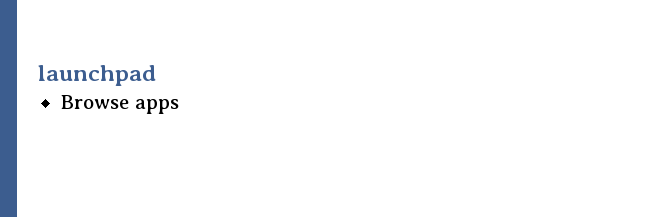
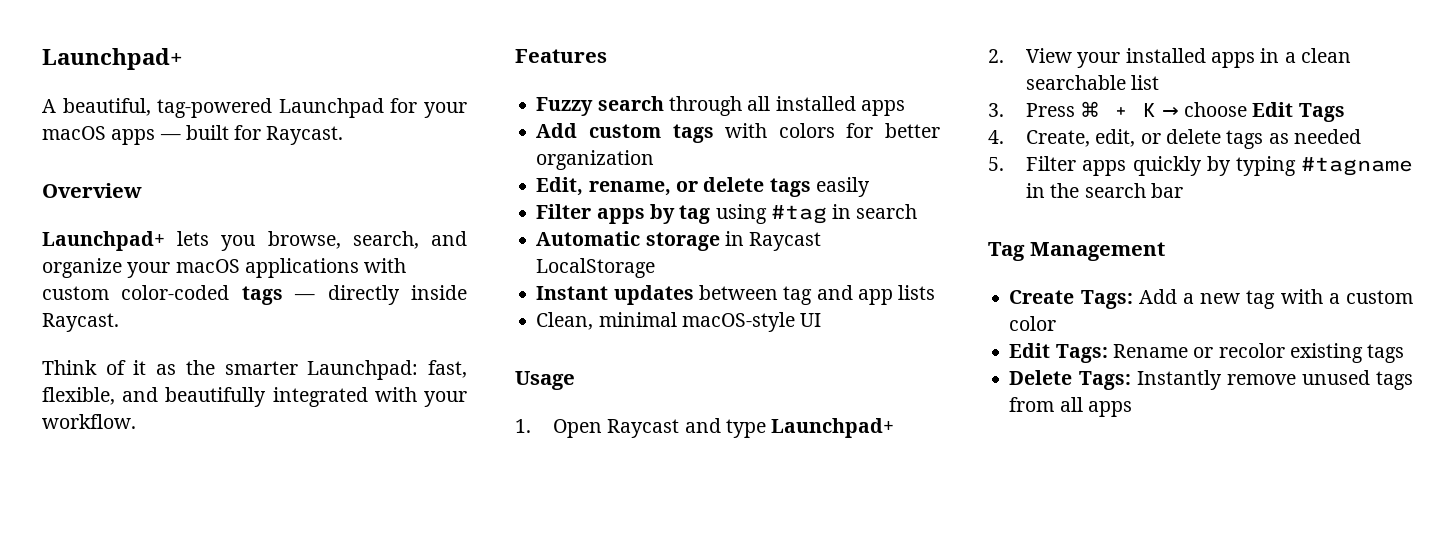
[38,65,156,86] [60,95,130,109] launchpad // Browse -> [42,48,183,70] [42,98,467,118] [42,125,344,145] [42,183,142,198] [42,231,467,251] [42,258,407,278] [42,285,467,305] [42,313,119,332] [42,360,467,380] [42,387,467,407] [42,414,136,429] [515,49,607,63] [536,96,905,116] [536,123,940,143] [536,150,655,170] [536,177,870,197] [536,204,918,224] [536,231,822,251] [536,258,656,278] [536,285,936,305] [536,312,822,332] [515,371,575,390] [515,418,895,438] [988,48,1351,68] [1026,75,1160,90] [988,101,1345,122] [988,129,1361,149] [988,156,1413,176] [1026,183,1183,198] [988,242,1165,261] [1009,289,1413,309] [1009,316,1057,331] [1009,343,1405,363] [1009,370,1413,390] [1009,397,1083,412] Launchpad+ // A beautiful, tag-powered Launchpad for your macOS apps — built for Raycast. // Overview // Launchpad+ lets you browse, search, and organize your macOS applications with custom color-coded tags — directly inside Raycast. // Think of it as the smarter Launchpad: fast, flexible, and beautifully integrated with your workflow. // Features // Fuzzy search through all installed apps // Add custom tags with colors for better organization // Edit, rename, or delete tags easily // Filter apps by tag using #tag in search // Automatic storage in Raycast LocalStorage // Instant updates between tag and app lists // Clean, minimal macOS-style UI // Usage // 1. Open Raycast and type Launchpad+ // 2. View your installed apps in a clean searchable list // 3. Press ⌘ + K → choose Edit Tags // 4. Create, edit, or delete tags as needed // 5. Filter apps quickly by typing #tagname in the search bar // Tag Management // Create Tags: Add a new tag with a custom color // Edit Tags: Rename or recolor existing tags // Delete Tags: Instantly remove unused tags from all

